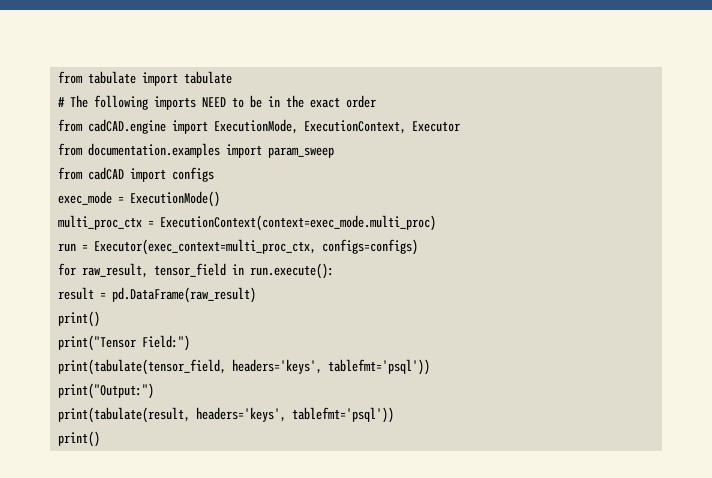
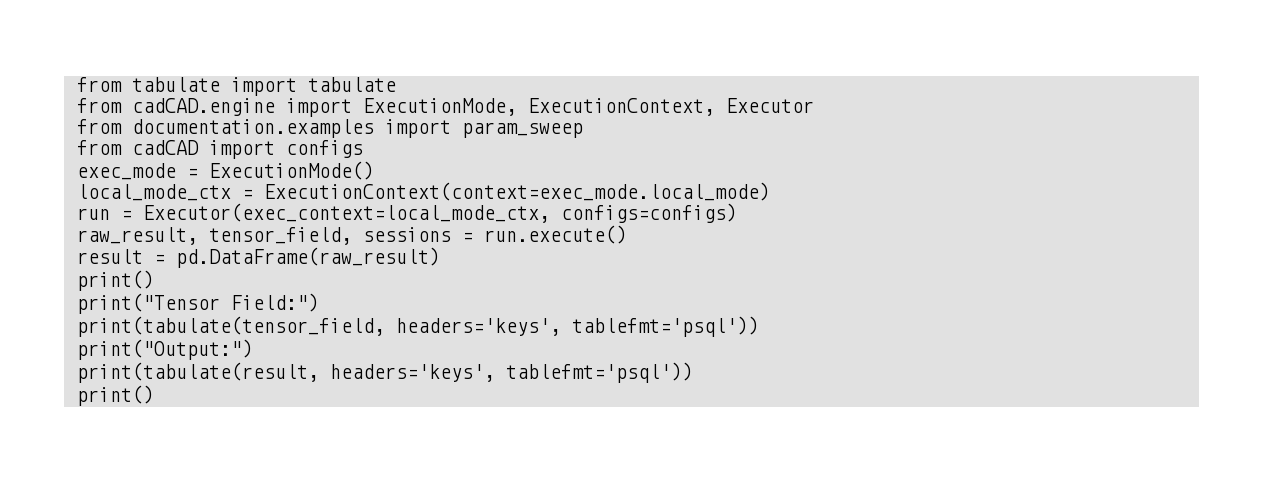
[58,95,377,110] // # The following imports NEED to be in the exact order -> (396, 84) none
[58,215,437,231] multi_proc_ctx = ExecutionContext(context=exec_mode.multi_proc) -> [76,182,770,201] local_mode_ctx = ExecutionContext(context=exec_mode.local_mode)
[94,239,317,255] Executor(exec_context=multi_proc_ctx, -> [142,203,550,223] Executor(exec_context=local_mode_ctx,
[58,263,335,279] for raw_result, tensor_field in run.execute(): -> [76,225,627,245] raw_result, tensor_field, sessions = run.execute()

